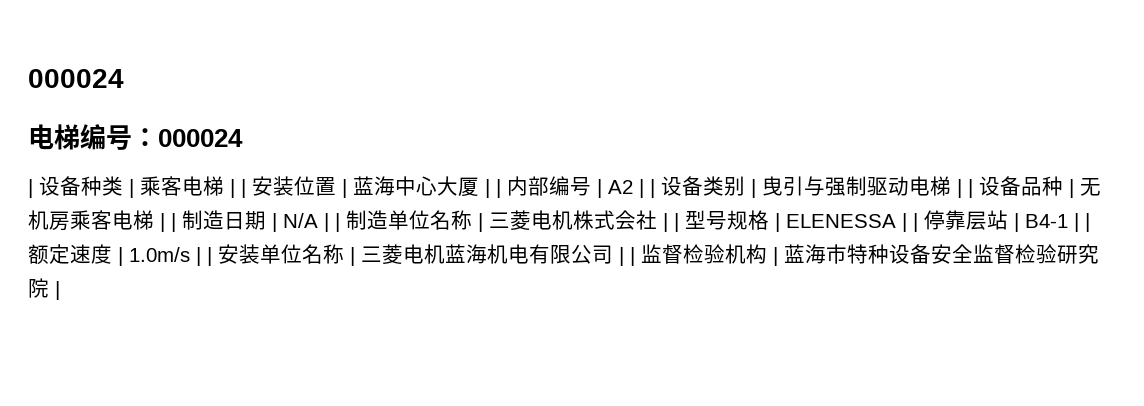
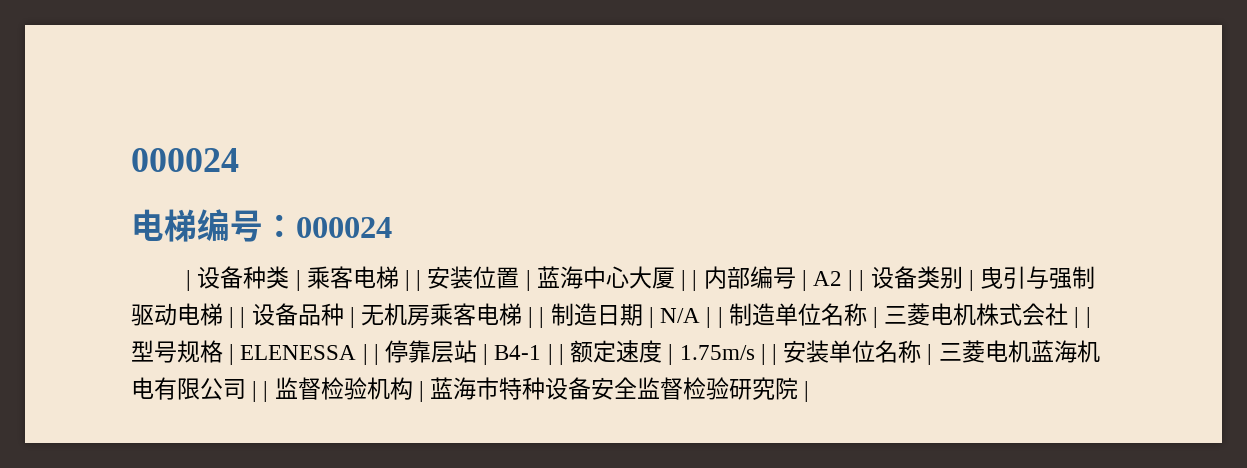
[129,247,190,262] 1.0m/s -> [679,345,755,360] 1.75m/s

